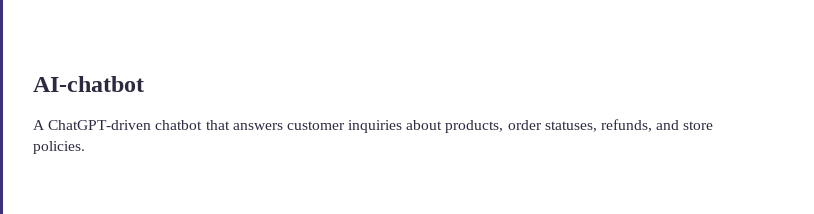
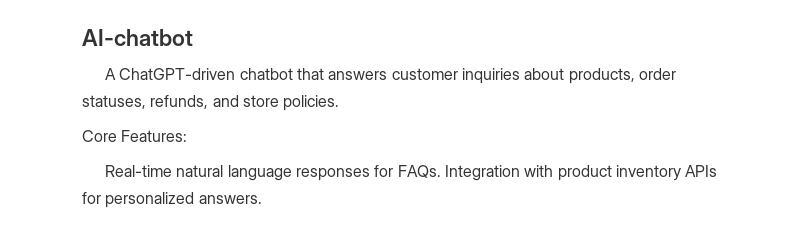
(85, 147) none -> [82,130,188,142] [105,165,718,181] [82,192,262,208] // Core Features: // Real-time natural language responses for FAQs. Integration with product inventory APIs for personalized answers.

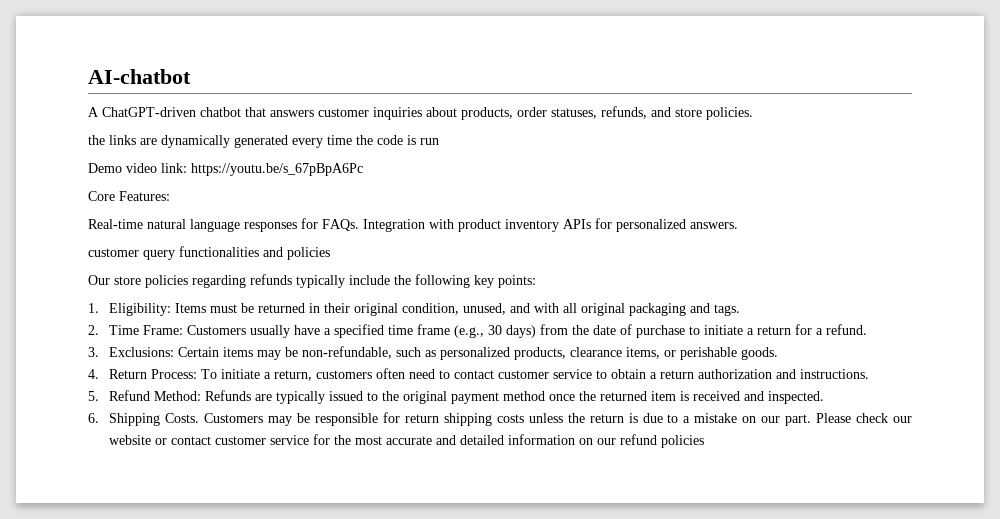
(340, 103) none -> [88,135,439,148] [88,163,363,176] // the links are dynamically generated every time the code is run // Demo video link: https://youtu.be/s_67pBpA6Pc
(262, 199) none -> [88,246,330,260] [88,274,536,288] [88,303,741,316] [88,324,868,338] [88,346,779,360] [88,368,870,381] [88,390,825,404] [88,412,912,426] [109,434,705,448] // customer query functionalities and policies // Our store policies regarding refunds typically include the following key points: // 1. Eligibility: Items must be returned in their original condition, unused, and with all original packaging and tags. // 2. Time Frame: Customers usually have a specified time frame (e.g., 30 days) from the date of purchase to initiate a return for a refund. // 3. Exclusions: Certain items may be non-refundable, such as personalized products, clearance items, or perishable goods. // 4. Return Process: To initiate a return, customers often need to contact customer service to obtain a return authorization and instructions. // 5. Refund Method: Refunds are typically issued to the original payment method once the returned item is received and inspected. // 6. Shipping Costs. Customers may be responsible for return shipping costs unless the return is due to a mistake on our part. Please check our website or contact customer service for the most accurate and detailed information on our refund policies

